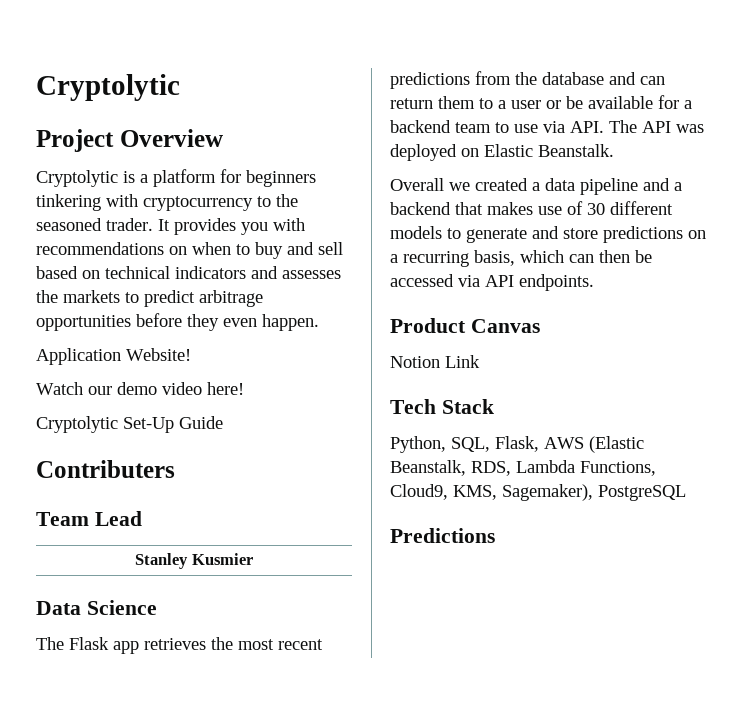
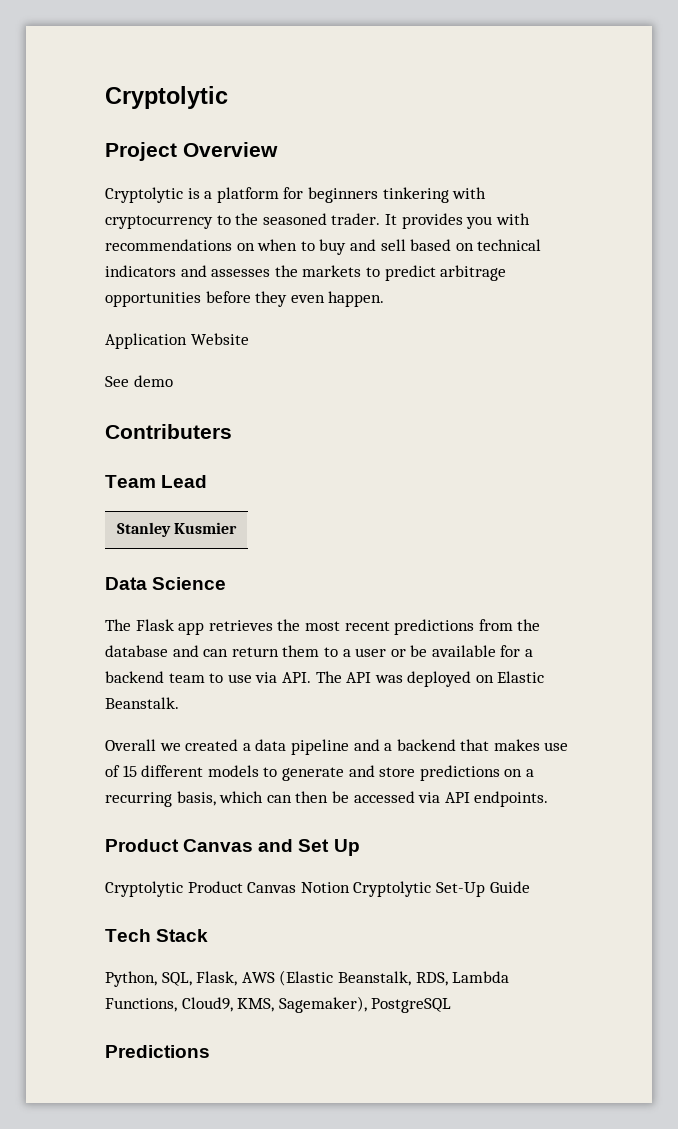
[126,348,191,361] [36,382,244,395] [36,416,223,433] Website! // Watch our demo video here! // Cryptolytic Set-Up Guide -> [190,333,249,345] [105,375,173,387] Website // See demo
[587,203,605,215] 30 -> [122,765,137,777] 15
[390,355,480,368] // Notion Link -> [258,839,360,856] [105,881,530,897] and Set Up // Cryptolytic Product Canvas Notion Cryptolytic Set-Up Guide

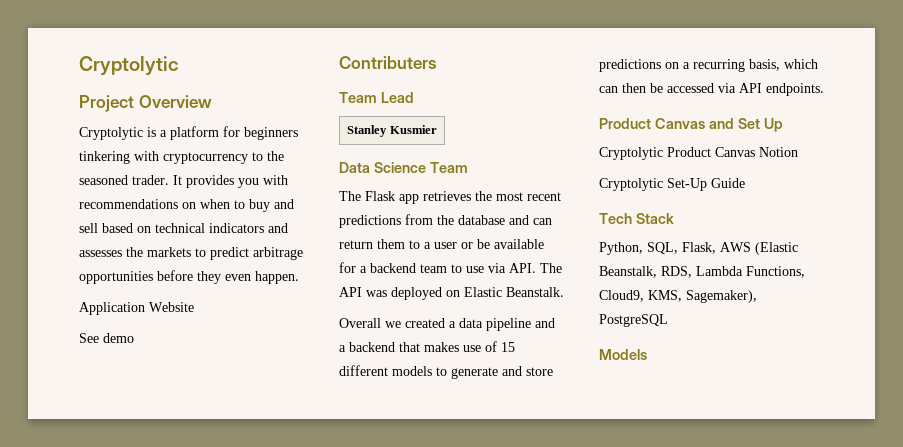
(227, 583) none -> [429,162,468,173] Team
(350, 887) none -> (798, 152) //
[105,1045,210,1058] Predictions -> [599,349,647,360] Models

